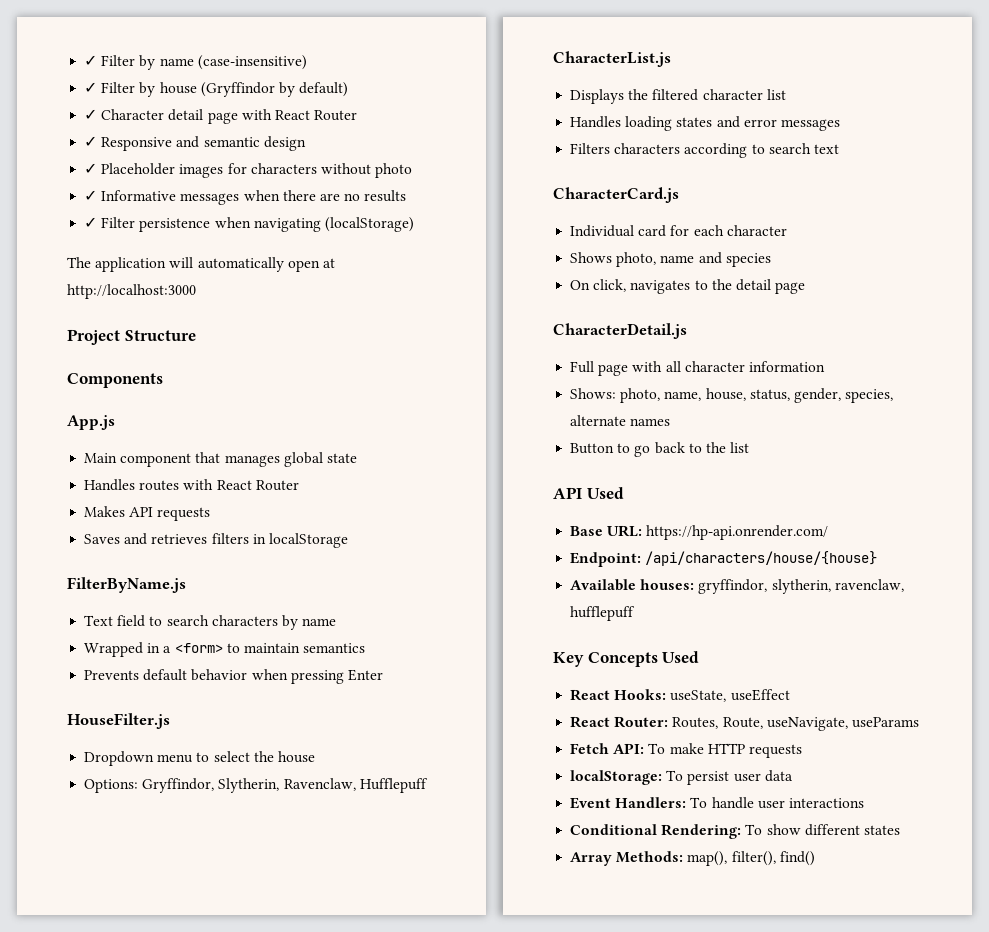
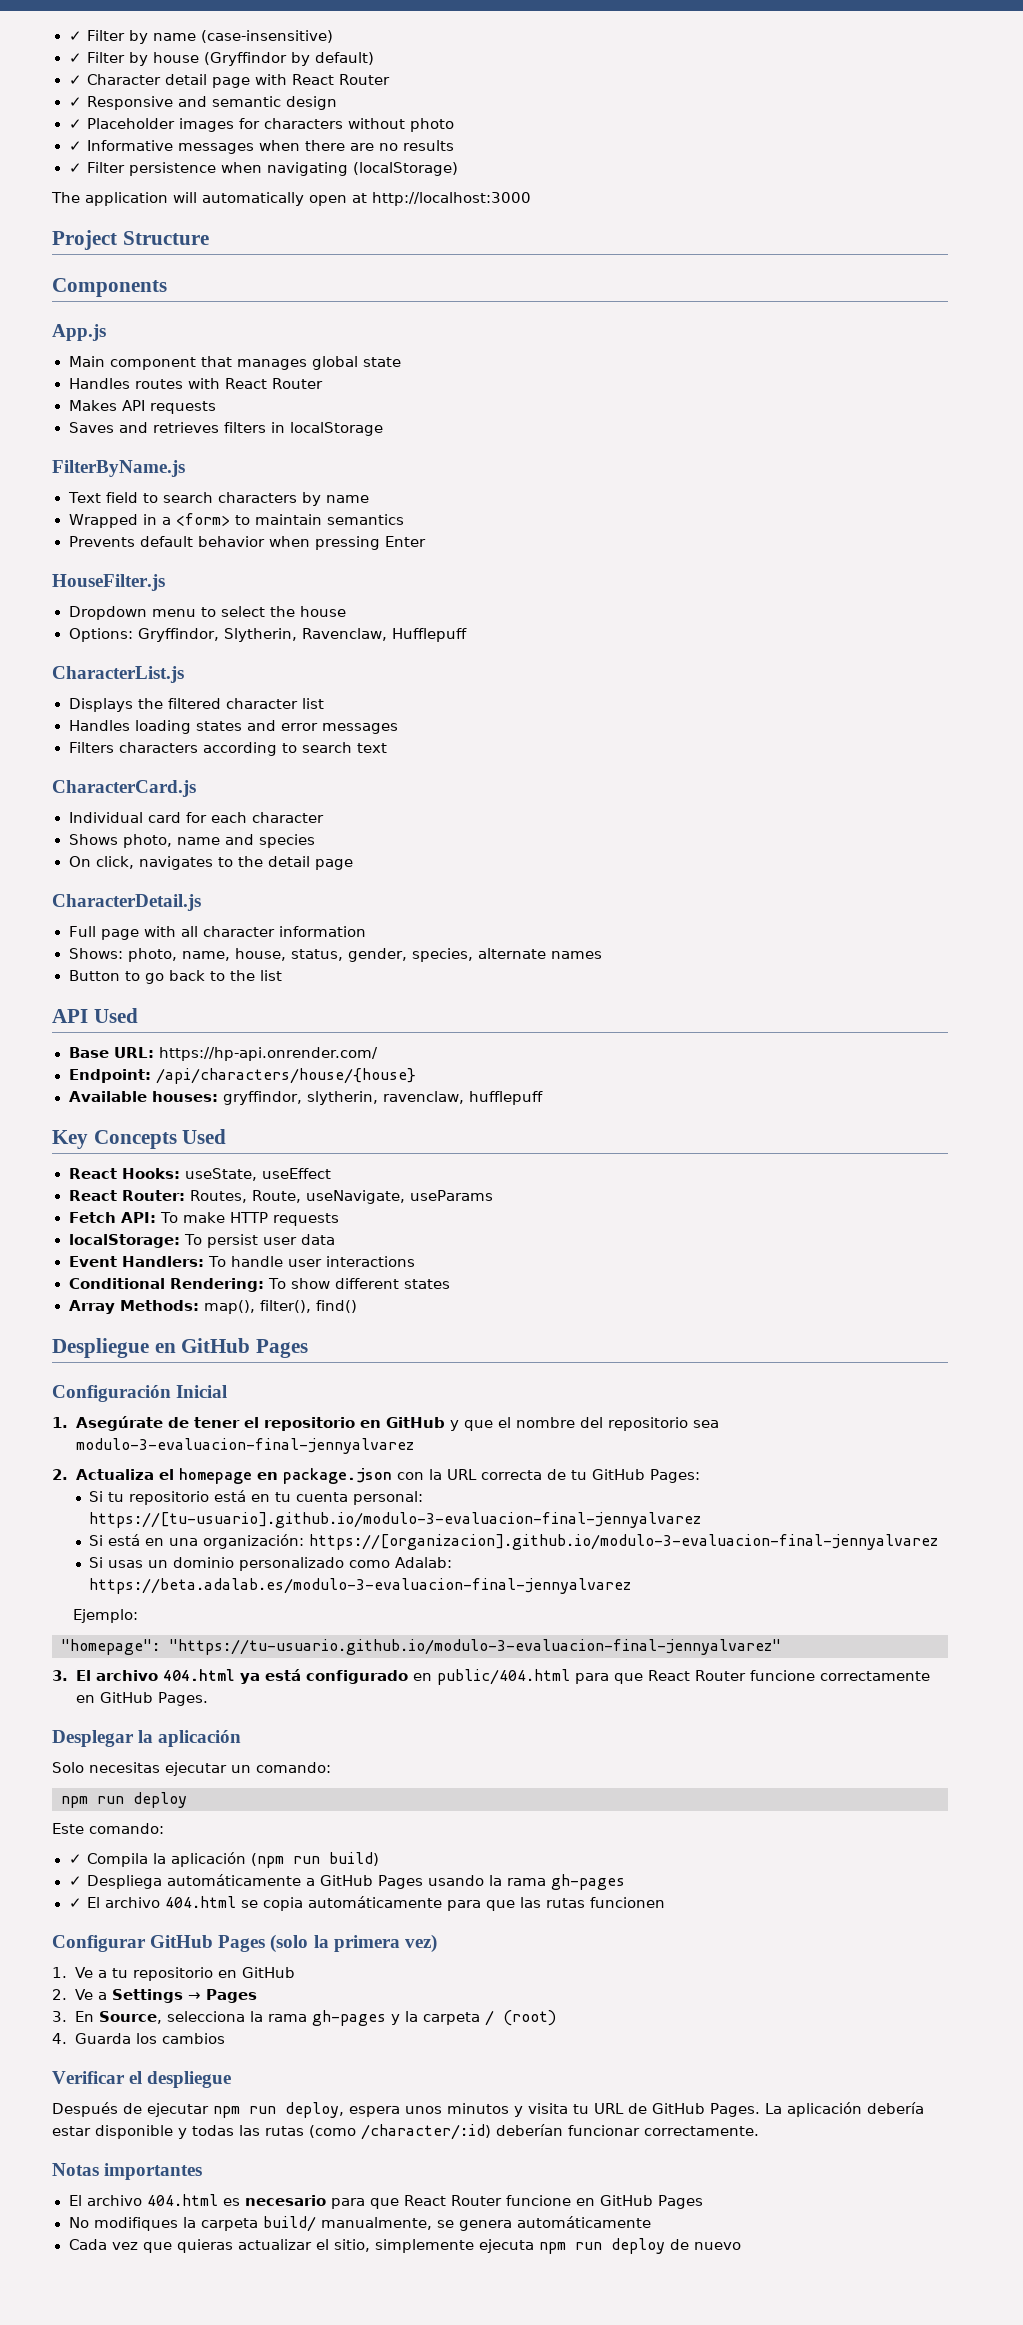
(815, 858) none -> [52,1338,309,1358] [52,1385,228,1402] [52,1416,719,1431] [75,1438,414,1454] [52,1468,700,1484] [89,1490,424,1505] [89,1512,702,1528] [89,1534,939,1550] [89,1557,453,1571] [89,1578,632,1594] [72,1609,138,1623] [61,1639,781,1655] [52,1669,930,1685] [75,1692,208,1706] [52,1730,242,1747] [52,1762,331,1776] [61,1792,187,1808] [52,1823,164,1834] [68,1852,379,1868] [68,1874,625,1890] [68,1896,665,1911] [52,1934,437,1953] [52,1967,296,1981] [52,1989,258,2003] [52,2010,556,2026] [52,2033,225,2044] [52,2071,232,2088] [52,2102,924,2118] [52,2124,759,2140] [52,2163,203,2180] [68,2194,703,2209] [68,2216,651,2232] [68,2238,741,2254] // Despliegue en GitHub Pages // Configuración Inicial // 1. Asegúrate de tener el repositorio en GitHub y que el nombre del repositorio sea modulo-3-evaluacion-final-jennyalvarez // 2. Actualiza el homepage en package.json con la URL correcta de tu GitHub Pages: // Si tu repositorio está en tu cuenta personal: https://[tu-usuario].github.io/modulo-3-evaluacion-final-jennyalvarez // Si está en una organización: https://[organizacion].github.io/modulo-3-evaluacion-final-jennyalvarez // Si usas un dominio personalizado como Adalab: https://beta.adalab.es/modulo-3-evaluacion-final-jennyalvarez // Ejemplo: // "homepage": "https://tu-usuario.github.io/modulo-3-evaluacion-final-jennyalvarez" // 3. El archivo 404.html ya está configurado en public/404.html para que React Router funcione correctamente en GitHub Pages. // Desplegar la aplicación // Solo necesitas ejecutar un comando: // npm run deploy // Este comando: // ✓ Compila la aplicación (npm run build) // ✓ Despliega automáticamente a GitHub Pages usando la rama gh-pages // ✓ El archivo 404.html se copia automáticamente para que las rutas funcionen // Configurar GitHub Pages (solo la primera vez) // 1. Ve a tu repositorio en GitHub // 2. Ve a Settings → Pages // 3. En Source, selecciona la rama gh-pages y la carpeta / (root) // 4. Guarda los cambios // Verificar el despliegue // Después de ejecutar npm run deploy, espera unos minutos y visita tu URL de GitHub Pages. La aplicación debería estar disponible y todas las rutas (como /character/:id) deberían funcionar correctamente. // Notas importantes // El archivo 404.html es necesario para que React Router funcione en GitHub Pages // No modifiques la carpeta build/ manualmente, se genera automáticamente // Cada vez que quieras actualizar el sitio, simplemente ejecuta npm run deploy de nuevo

